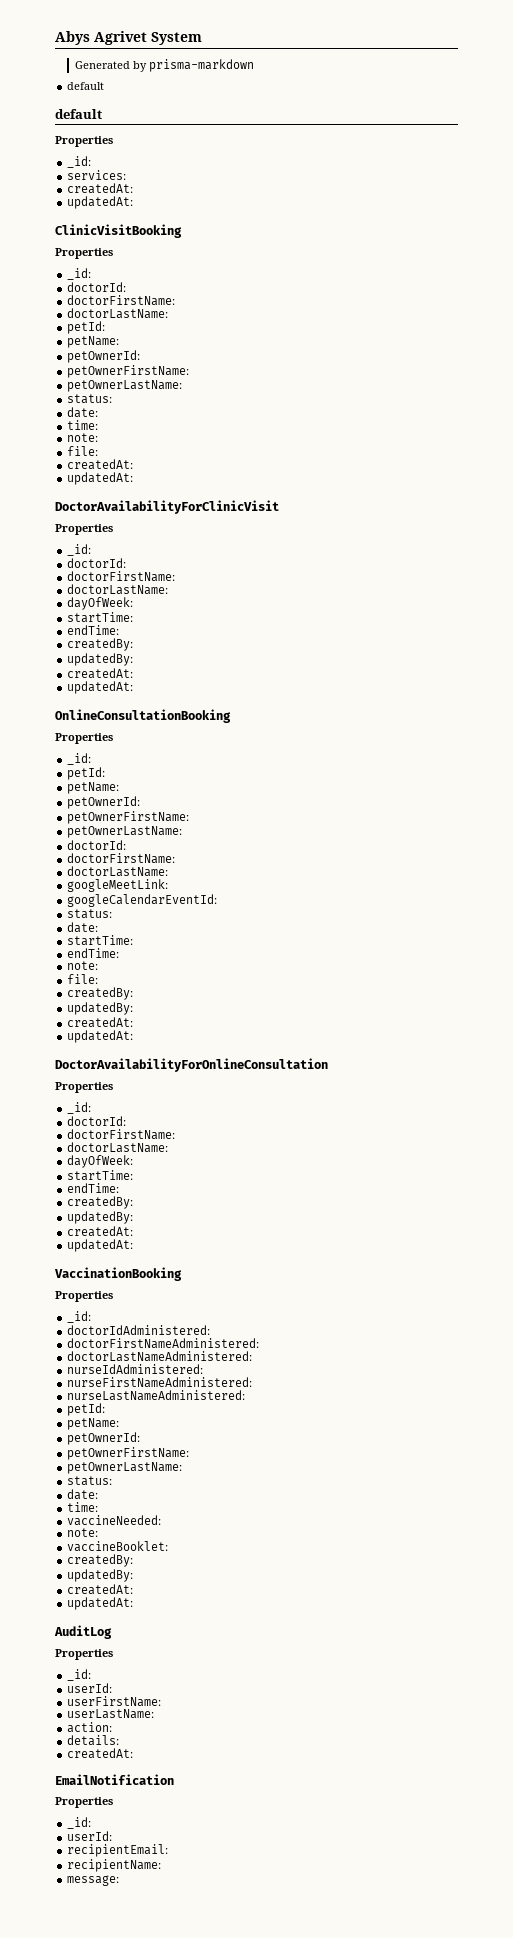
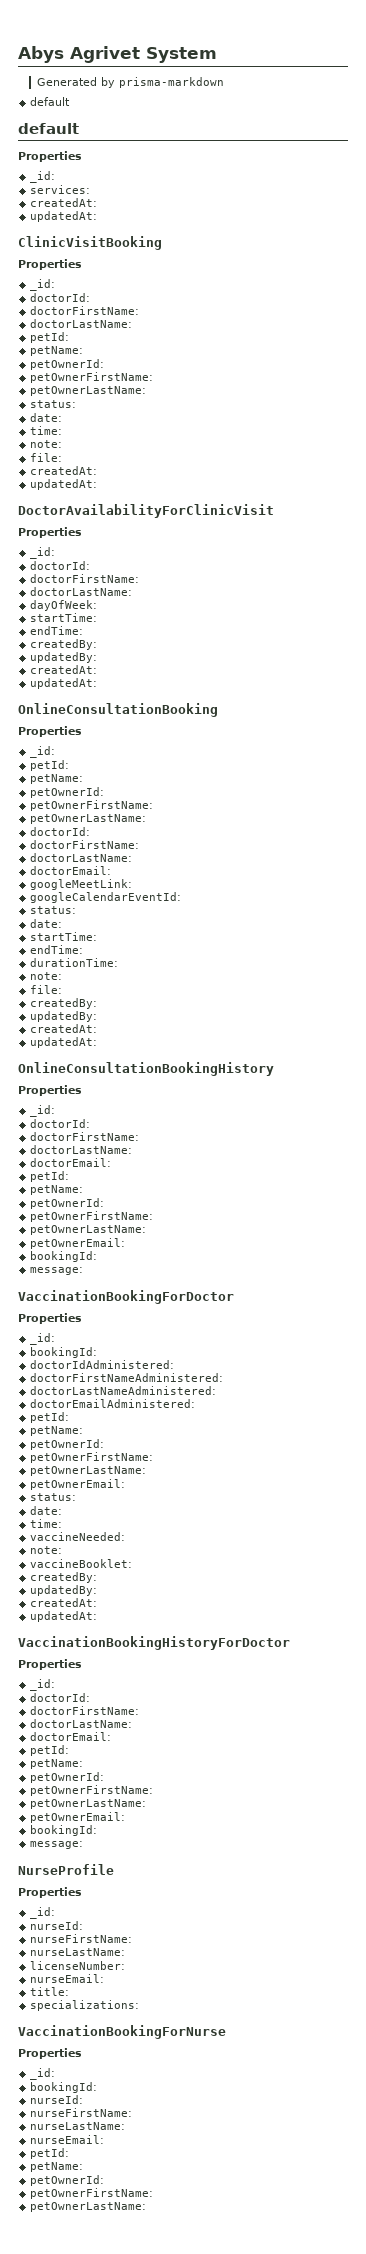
(169, 871) none -> [30,866,112,875] // doctorEmail:
(120, 953) none -> [30,958,119,967] // durationTime:
[55,1058,328,1072] [55,1082,113,1093] [67,1102,92,1114] [67,1116,127,1126] [67,1129,176,1140] [67,1142,169,1153] [67,1155,134,1168] [67,1170,134,1181] [67,1183,120,1193] [67,1196,134,1209] [67,1211,134,1224] [67,1226,134,1237] [67,1239,134,1252] [55,1267,182,1281] [55,1291,113,1302] [67,1311,92,1323] [67,1325,211,1335] [67,1338,260,1349] [67,1351,253,1362] [67,1364,204,1374] [67,1377,253,1388] [67,1390,246,1401] [67,1403,106,1416] [67,1418,120,1430] [67,1432,141,1445] [67,1447,190,1460] [67,1462,183,1474] DoctorAvailabilityForOnlineConsultation // Properties // _id: // doctorId: // doctorFirstName: // doctorLastName: // dayOfWeek: // startTime: // endTime: // createdBy: // updatedBy: // createdAt: // updatedAt: // VaccinationBooking // Properties // _id: // doctorIdAdministered: // doctorFirstNameAdministered: // doctorLastNameAdministered: // nurseIdAdministered: // nurseFirstNameAdministered: // nurseLastNameAdministered: // petId: // petName: // petOwnerId: // petOwnerFirstName: // petOwnerLastName: -> [18,1062,274,1076] [18,1085,82,1096] [30,1105,56,1117] [30,1119,91,1128] [30,1132,140,1141] [30,1145,133,1154] [30,1158,112,1167] [30,1171,70,1182] [30,1185,84,1195] [30,1198,105,1209] [30,1211,154,1222] [30,1225,147,1235] [30,1238,126,1249] [30,1251,98,1262] [30,1267,84,1275] [18,1290,234,1304] [18,1313,82,1324] [30,1333,56,1345] [30,1347,98,1358] [30,1360,175,1369] [30,1373,224,1382] [30,1386,217,1395] [30,1399,196,1408] [30,1412,70,1423] [30,1426,84,1436] [30,1439,105,1450] [30,1452,154,1463] [30,1466,147,1476] [30,1479,126,1490] OnlineConsultationBookingHistory // Properties // _id: // doctorId: // doctorFirstName: // doctorLastName: // doctorEmail: // petId: // petName: // petOwnerId: // petOwnerFirstName: // petOwnerLastName: // petOwnerEmail: // bookingId: // message: // VaccinationBookingForDoctor // Properties // _id: // bookingId: // doctorIdAdministered: // doctorFirstNameAdministered: // doctorLastNameAdministered: // doctorEmailAdministered: // petId: // petName: // petOwnerId: // petOwnerFirstName: // petOwnerLastName: // petOwnerEmail:
[54,1625,112,1639] [55,1649,113,1660] [67,1669,92,1681] [67,1683,113,1693] [67,1696,162,1707] [67,1709,155,1719] [67,1722,113,1733] [67,1735,120,1746] [67,1748,134,1759] [55,1774,174,1785] [55,1797,113,1808] [67,1817,92,1829] [67,1831,113,1841] [67,1844,169,1857] [67,1859,162,1872] [67,1875,120,1886] AuditLog // Properties // _id: // userId: // userFirstName: // userLastName: // action: // details: // createdAt: // EmailNotification // Properties // _id: // userId: // recipientEmail: // recipientName: // message: -> [18,1636,290,1650] [18,1659,82,1670] [30,1679,56,1691] [30,1693,91,1702] [30,1706,140,1715] [30,1719,133,1728] [30,1732,112,1741] [30,1745,70,1756] [30,1759,84,1769] [30,1772,105,1783] [30,1785,154,1796] [30,1799,147,1809] [30,1812,126,1823] [30,1825,98,1836] [30,1841,84,1849] [18,1864,114,1875] [18,1887,82,1898] [30,1907,56,1919] [30,1921,84,1930] [30,1934,133,1943] [30,1948,126,1956] [30,1961,126,1970] [30,1974,105,1983] [30,1987,70,1996] [30,2000,140,2011] [18,2025,226,2039] [18,2048,82,2059] [30,2068,56,2080] [30,2082,98,2093] [30,2095,84,2104] [30,2108,133,2117] [30,2122,126,2130] [30,2135,105,2144] [30,2148,70,2159] [30,2162,84,2172] [30,2175,105,2186] [30,2188,154,2199] [30,2202,147,2212] VaccinationBookingHistoryForDoctor // Properties // _id: // doctorId: // doctorFirstName: // doctorLastName: // doctorEmail: // petId: // petName: // petOwnerId: // petOwnerFirstName: // petOwnerLastName: // petOwnerEmail: // bookingId: // message: // NurseProfile // Properties // _id: // nurseId: // nurseFirstName: // nurseLastName: // licenseNumber: // nurseEmail: // title: // specializations: // VaccinationBookingForNurse // Properties // _id: // bookingId: // nurseId: // nurseFirstName: // nurseLastName: // nurseEmail: // petId: // petName: // petOwnerId: // petOwnerFirstName: // petOwnerLastName:

